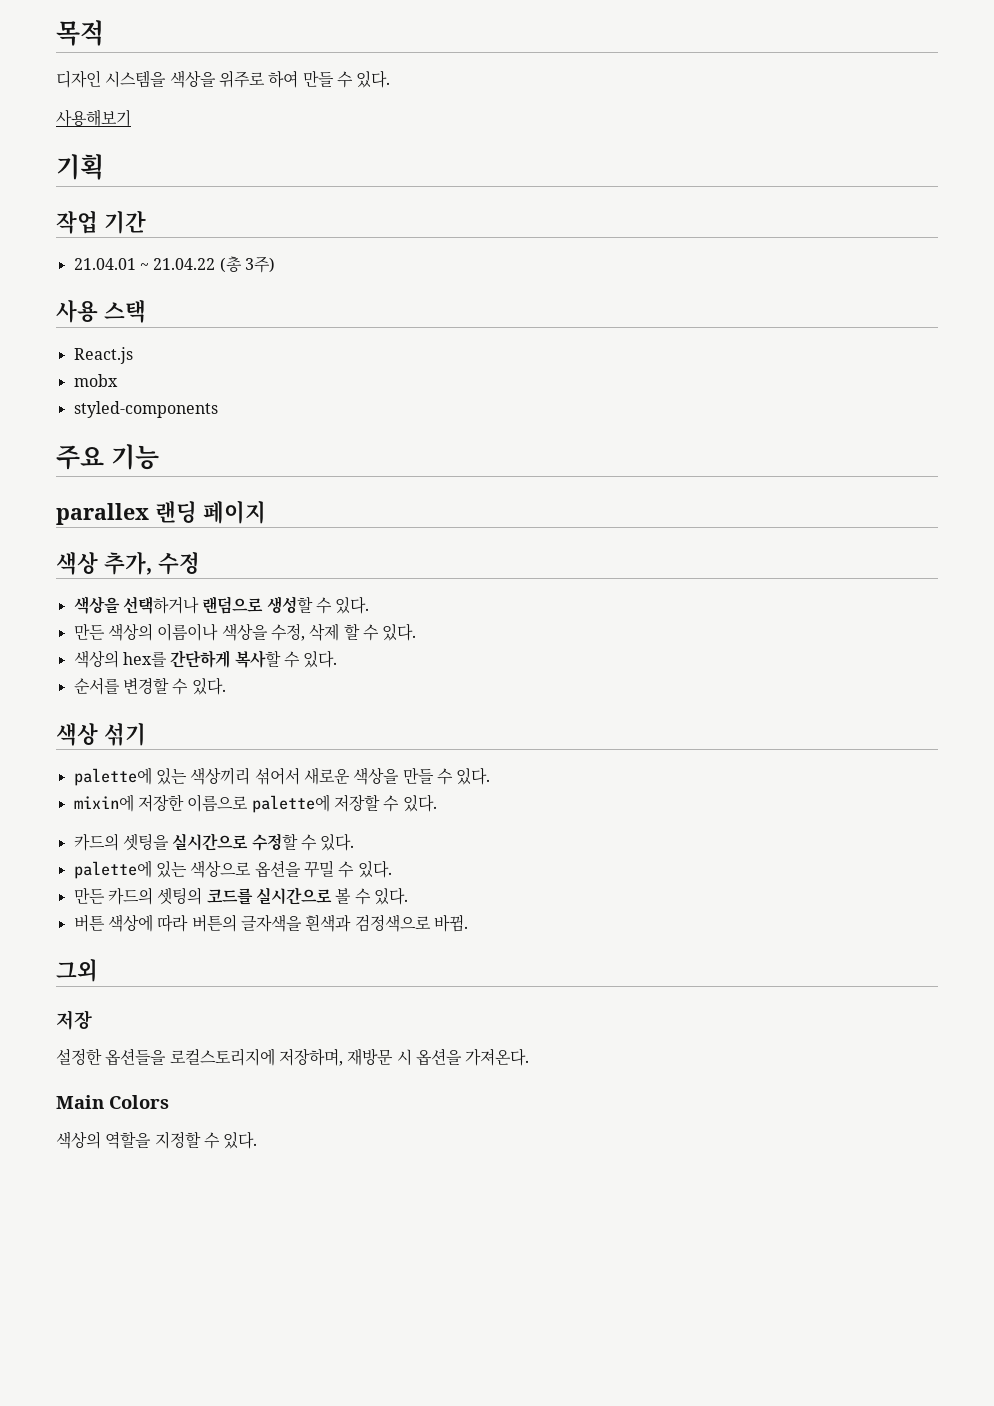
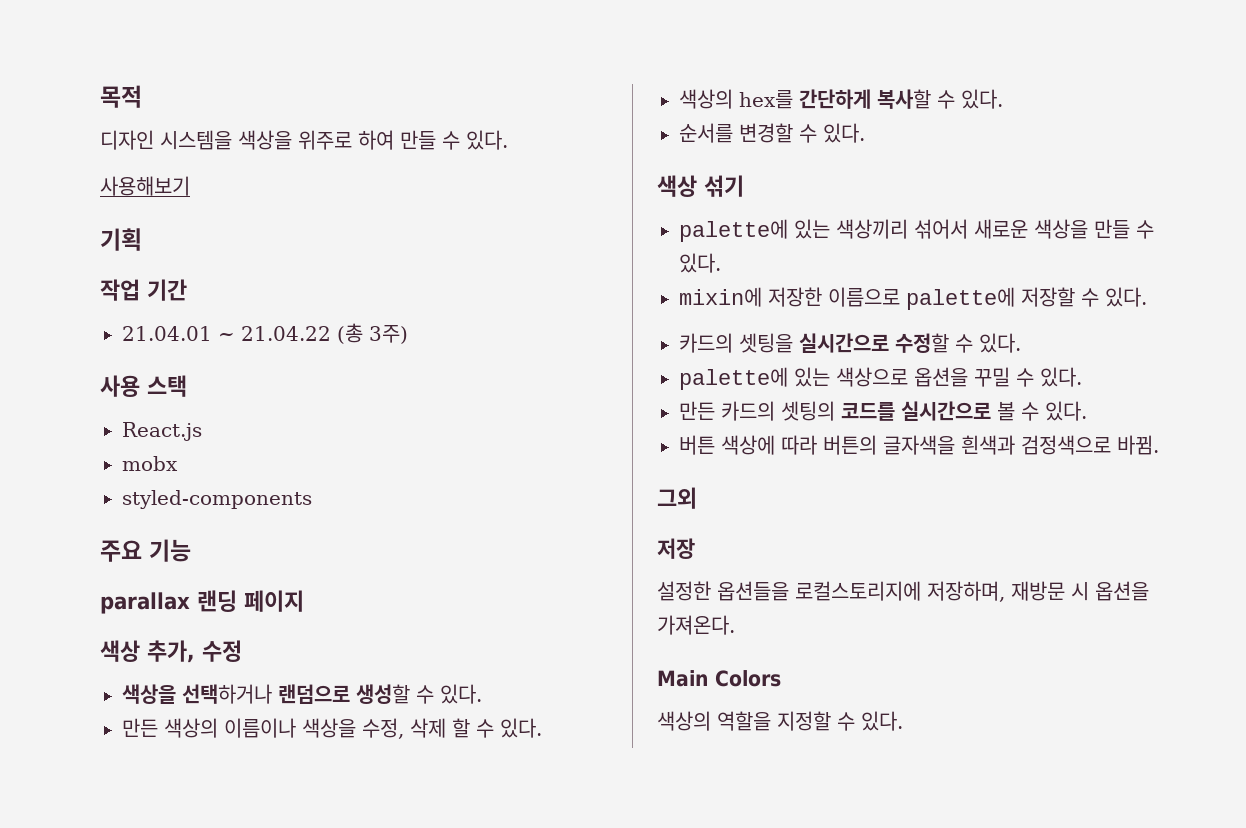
[56,503,149,525] parallex -> [100,592,190,614] parallax

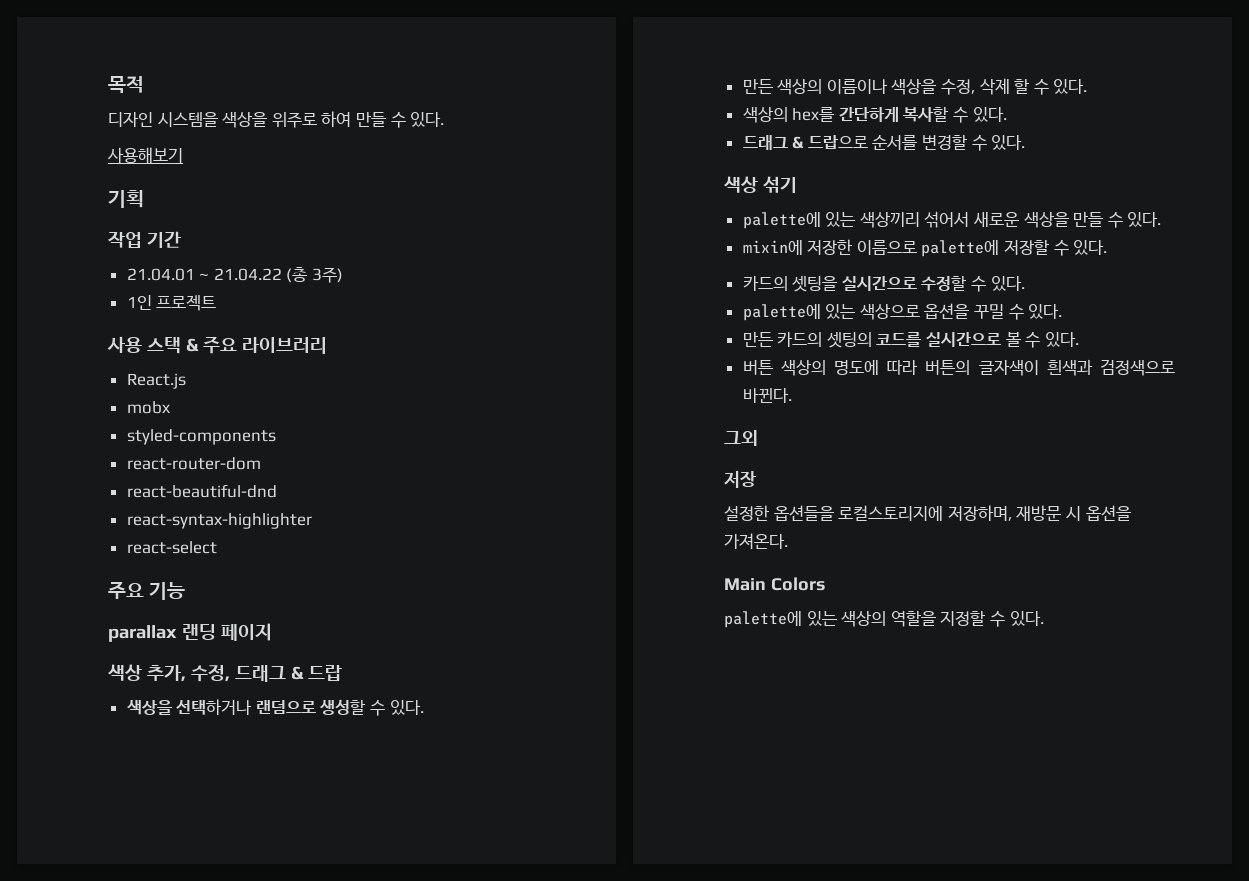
(408, 334) none -> [126,295,217,311] // 1인 프로젝트
(187, 386) none -> [185,336,327,354] & 주요 라이브러리
(312, 499) none -> [126,457,261,470] [126,484,277,498] [126,513,312,529] [126,541,217,554] // react-router-dom // react-beautiful-dnd // react-syntax-highlighter // react-select
[202,640,242,662] 수정 -> [190,665,342,682] 수정, 드래그 & 드랍
(1003, 99) none -> [742,135,868,150] 드래그 & 드랍으로
[721,435,775,455] 색상에 -> [780,360,880,376] 색상의 명도에
[883,435,955,455] 글자색을 -> [978,360,1039,376] 글자색이
[1117,435,1159,455] 바뀜. -> [742,388,792,403] 바뀐다.
(781, 678) none -> [724,611,837,628] palette에 있는

